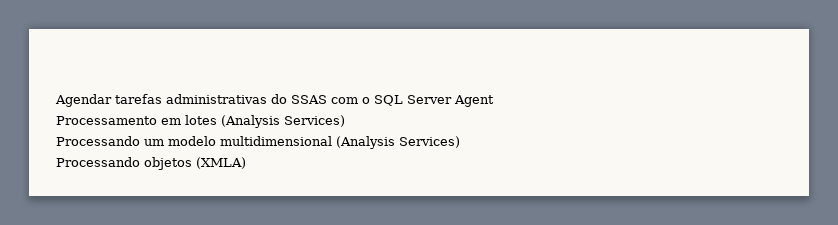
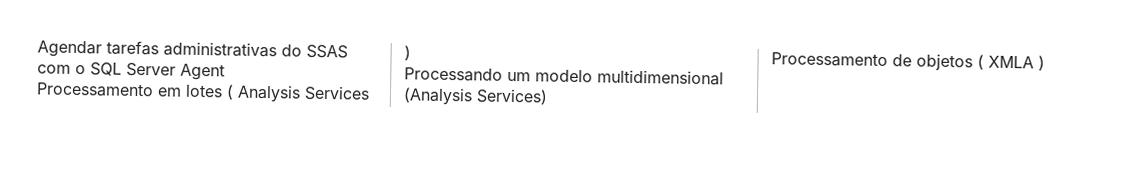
[221,115,345,128] (Analysis Services) -> [226,84,370,103] [404,45,411,61] ( Analysis Services )
[56,157,246,170] Processando objetos (XMLA) -> [771,52,1045,72] Processamento de objetos ( XMLA )

